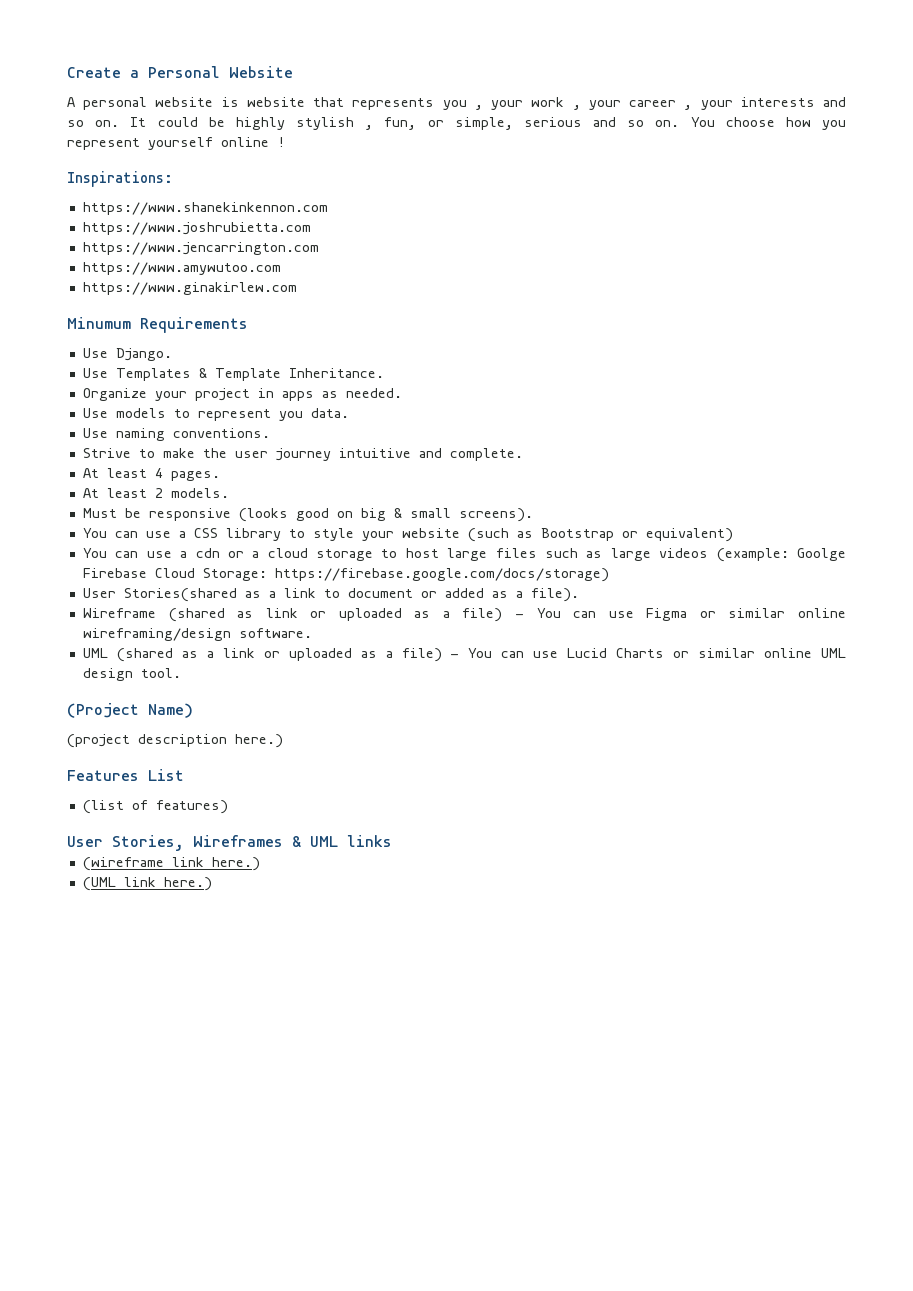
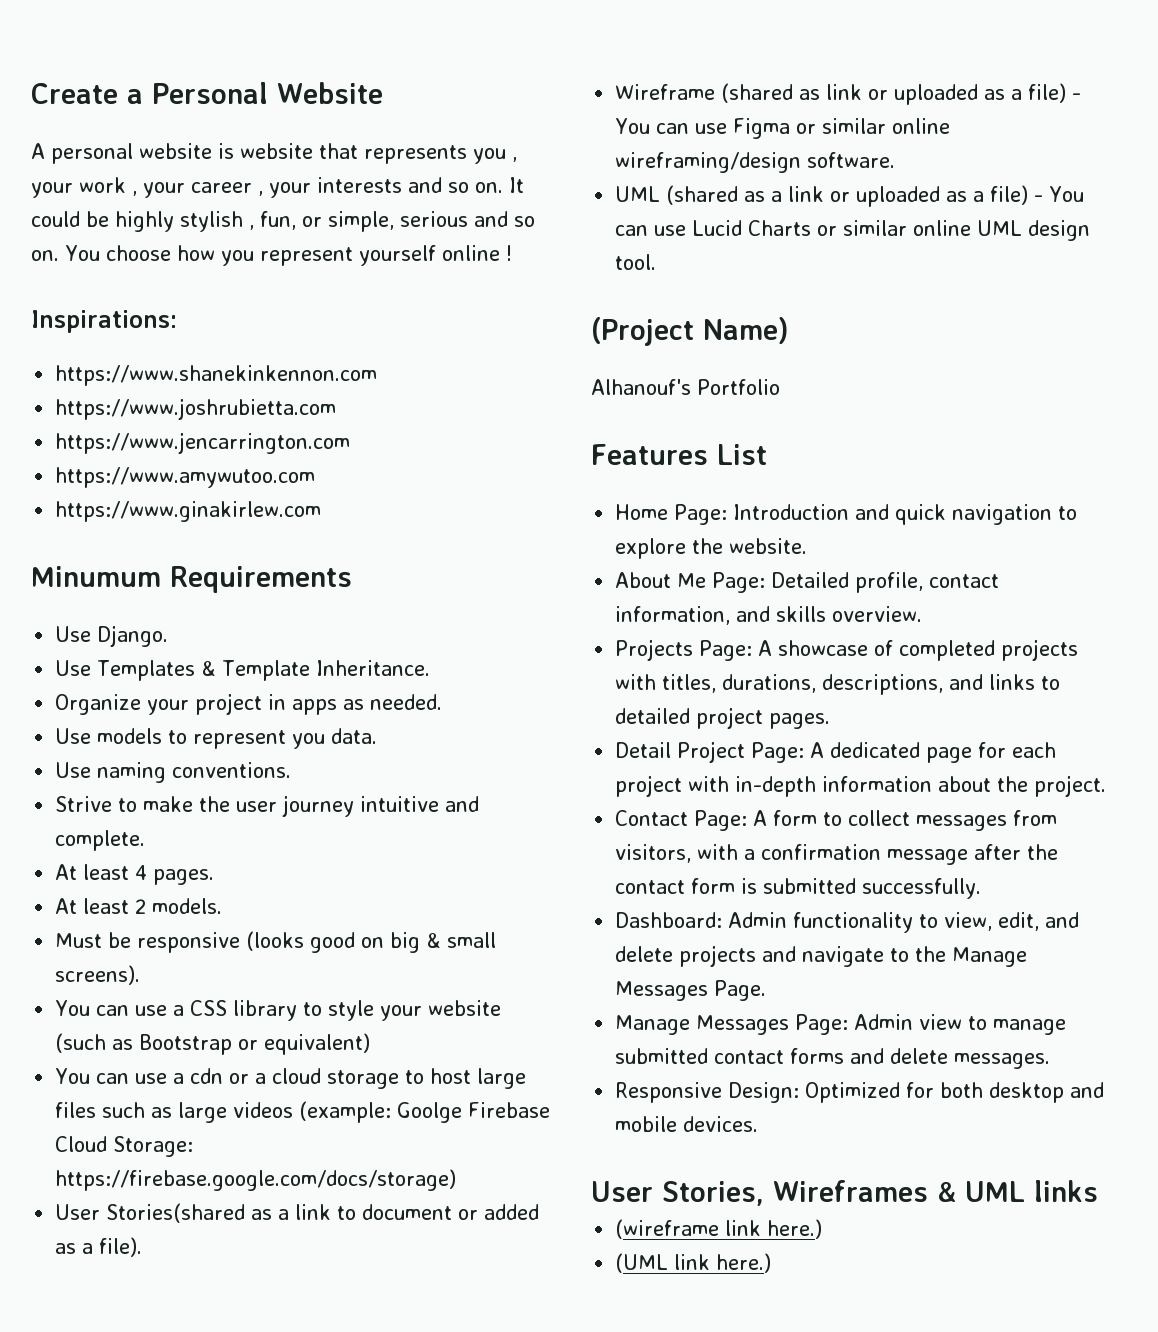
[67,734,283,748] (project description here.) -> [591,379,780,395] Alhanouf's Portfolio
[82,800,228,814] (list of features) -> [615,504,1078,525] [615,538,808,559] [615,572,1000,593] [615,606,923,625] [615,639,1079,661] [615,674,1061,695] [615,707,831,729] [615,741,1057,763] [615,775,1107,797] [615,810,1058,831] [615,844,1059,865] [615,878,982,899] [615,912,1080,933] [615,945,1028,967] [615,980,767,1001] [615,1014,1067,1035] [615,1048,1051,1069] [615,1082,1105,1103] [615,1116,759,1132] Home Page: Introduction and quick navigation to explore the website. // About Me Page: Detailed profile, contact information, and skills overview. // Projects Page: A showcase of completed projects with titles, durations, descriptions, and links to detailed project pages. // Detail Project Page: A dedicated page for each project with in-depth information about the project. // Contact Page: A form to collect messages from visitors, with a confirmation message after the contact form is submitted successfully. // Dashboard: Admin functionality to view, edit, and delete projects and navigate to the Manage Messages Page. // Manage Messages Page: Admin view to manage submitted contact forms and delete messages. // Responsive Design: Optimized for both desktop and mobile devices.

